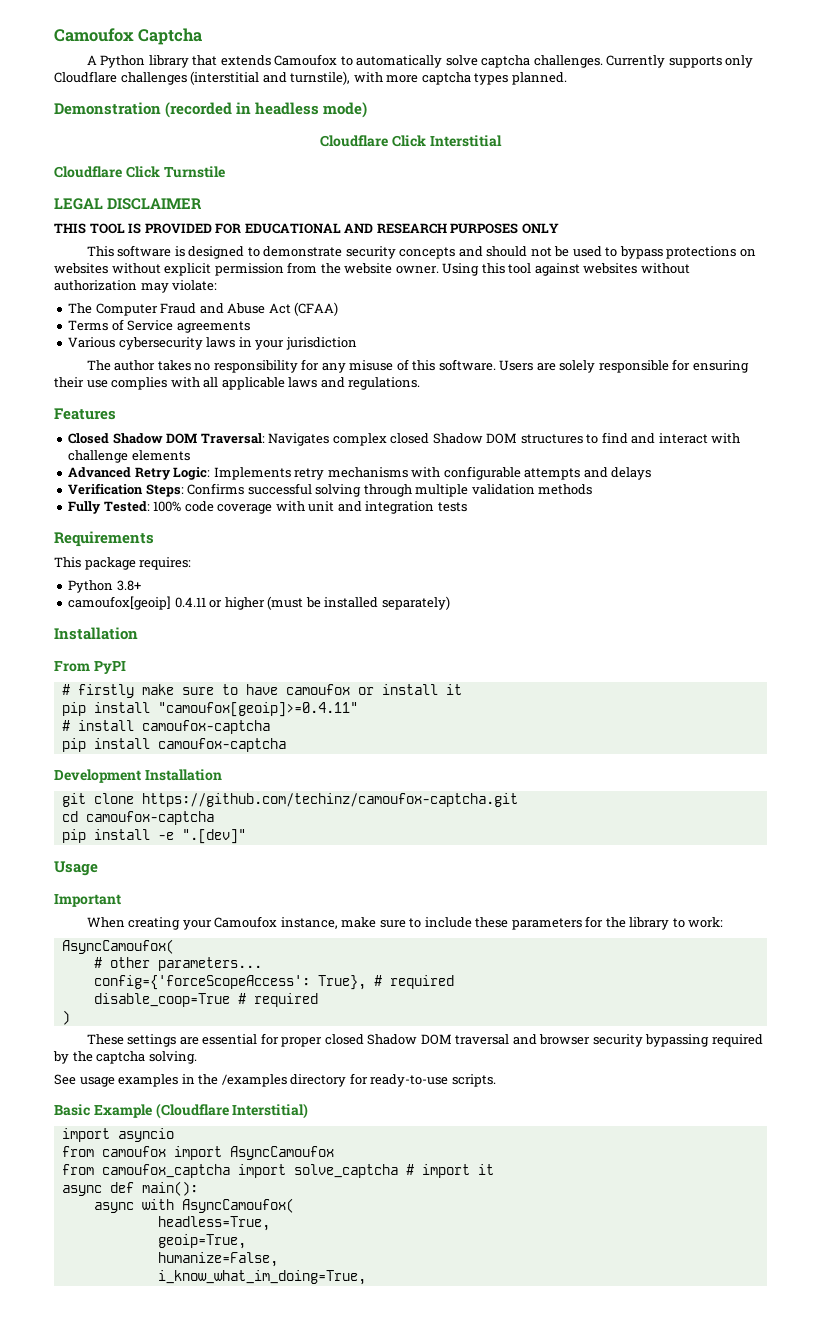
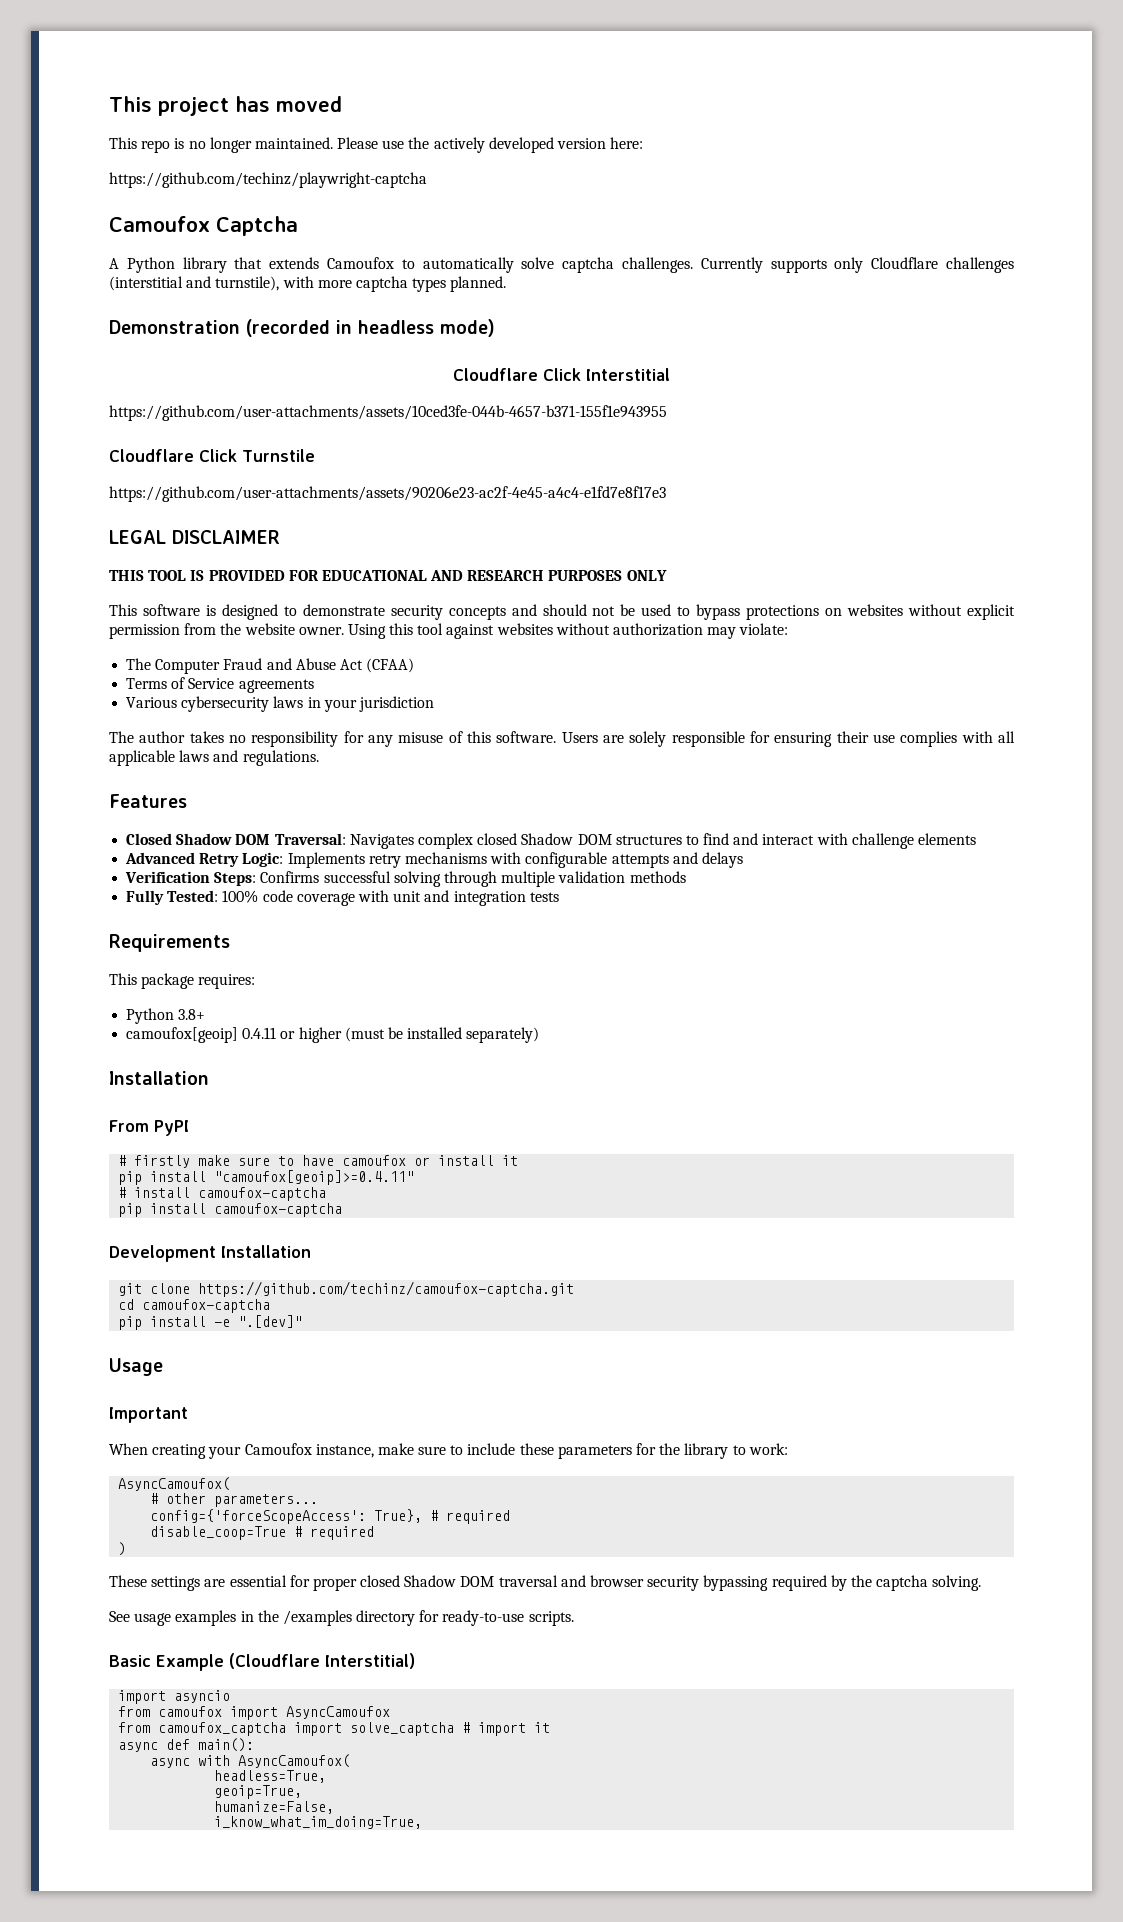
(54, 35) none -> [109,96,342,116] [109,137,644,153] [109,172,427,188] This project has moved // This repo is no longer maintained. Please use the actively developed version here: // https://github.com/techinz/playwright-captcha //
(502, 141) none -> [109,405,667,421] // https://github.com/user-attachments/assets/10ced3fe-044b-4657-b371-155f1e943955
(225, 172) none -> [109,486,666,502] // https://github.com/user-attachments/assets/90206e23-ac2f-4e45-a4c4-e1fd7e8f17e3

